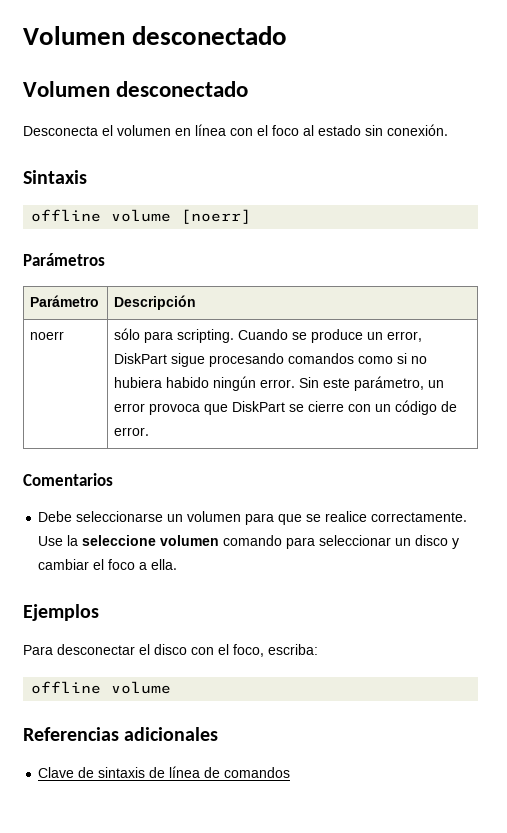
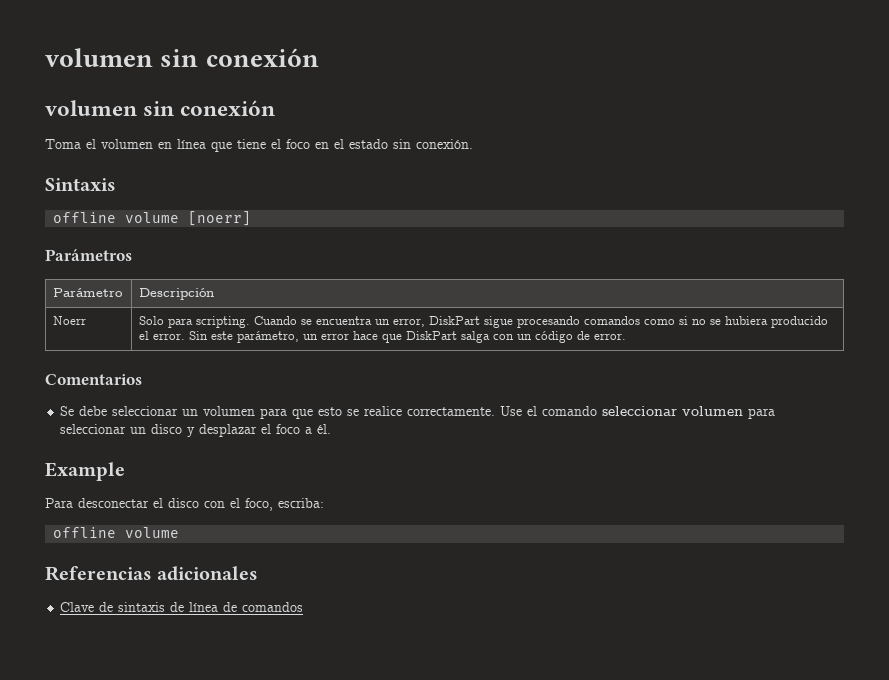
[23,26,288,45] [23,81,249,97] [23,124,314,136] Volumen desconectado // Volumen desconectado // Desconecta el volumen en línea con el foco al -> [45,48,319,67] [45,100,276,116] [45,139,344,152] volumen sin conexión // volumen sin conexión // Toma el volumen en línea que tiene el foco en el
[30,331,65,340] [114,328,141,340] noerr | sólo -> [53,316,87,325] [139,316,165,325] Noerr | Solo
[311,329,364,343] produce -> [316,316,373,325] encuentra
[114,376,257,391] hubiera habido ningún -> [710,316,829,328] [139,331,150,340] se hubiera producido el
[149,403,201,415] provoca -> [353,331,379,340] hace
[289,401,345,412] se cierre -> [461,331,491,343] salga
[38,511,164,522] Debe seleccionarse -> [60,406,179,416] Se debe seleccionar
(303, 519) none -> [318,407,343,416] esto
[67,535,283,546] la seleccione volumen comando -> [527,406,744,416] el comando seleccionar volumen
[38,559,90,570] cambiar -> [199,424,258,437] desplazar
[151,559,178,570] [23,604,99,621] ella. // Ejemplos -> [317,424,332,434] [45,462,125,481] él. // Example

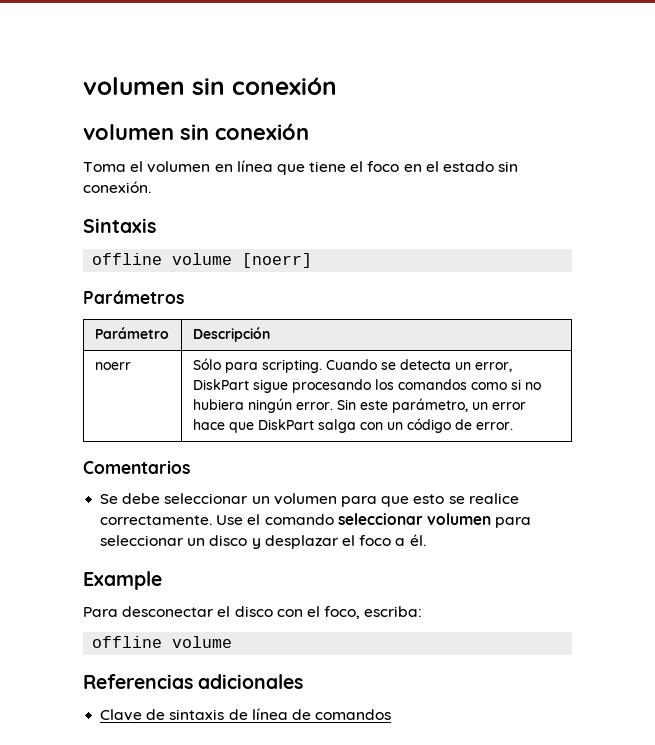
[53,316,87,325] [139,316,165,325] Noerr | Solo -> [94,362,131,370] [192,358,221,370] noerr | Sólo
[316,316,373,325] encuentra -> [399,359,451,370] detecta
(581, 322) none -> [374,379,394,390] los
[710,316,829,328] [139,331,150,340] se hubiera producido el -> [192,398,292,413] hubiera ningún

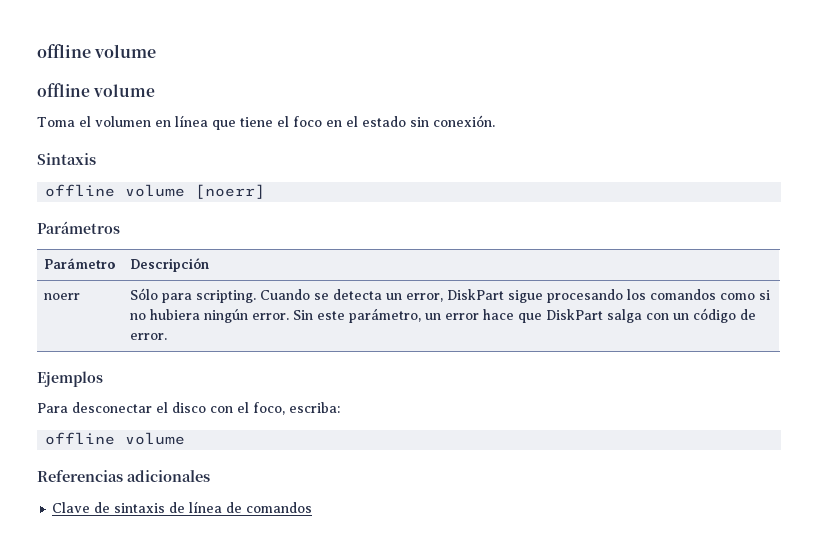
[83,77,337,95] [83,123,309,140] volumen sin conexión // volumen sin conexión -> [37,44,157,58] [37,83,156,97] offline volume // offline volume
[83,460,190,474] [100,493,519,507] [100,513,532,528] [100,534,426,549] [83,571,162,590] Comentarios // Se debe seleccionar un volumen para que esto se realice correctamente. Use el comando seleccionar volumen para seleccionar un disco y desplazar el foco a él. // Example -> [37,371,103,387] Ejemplos

